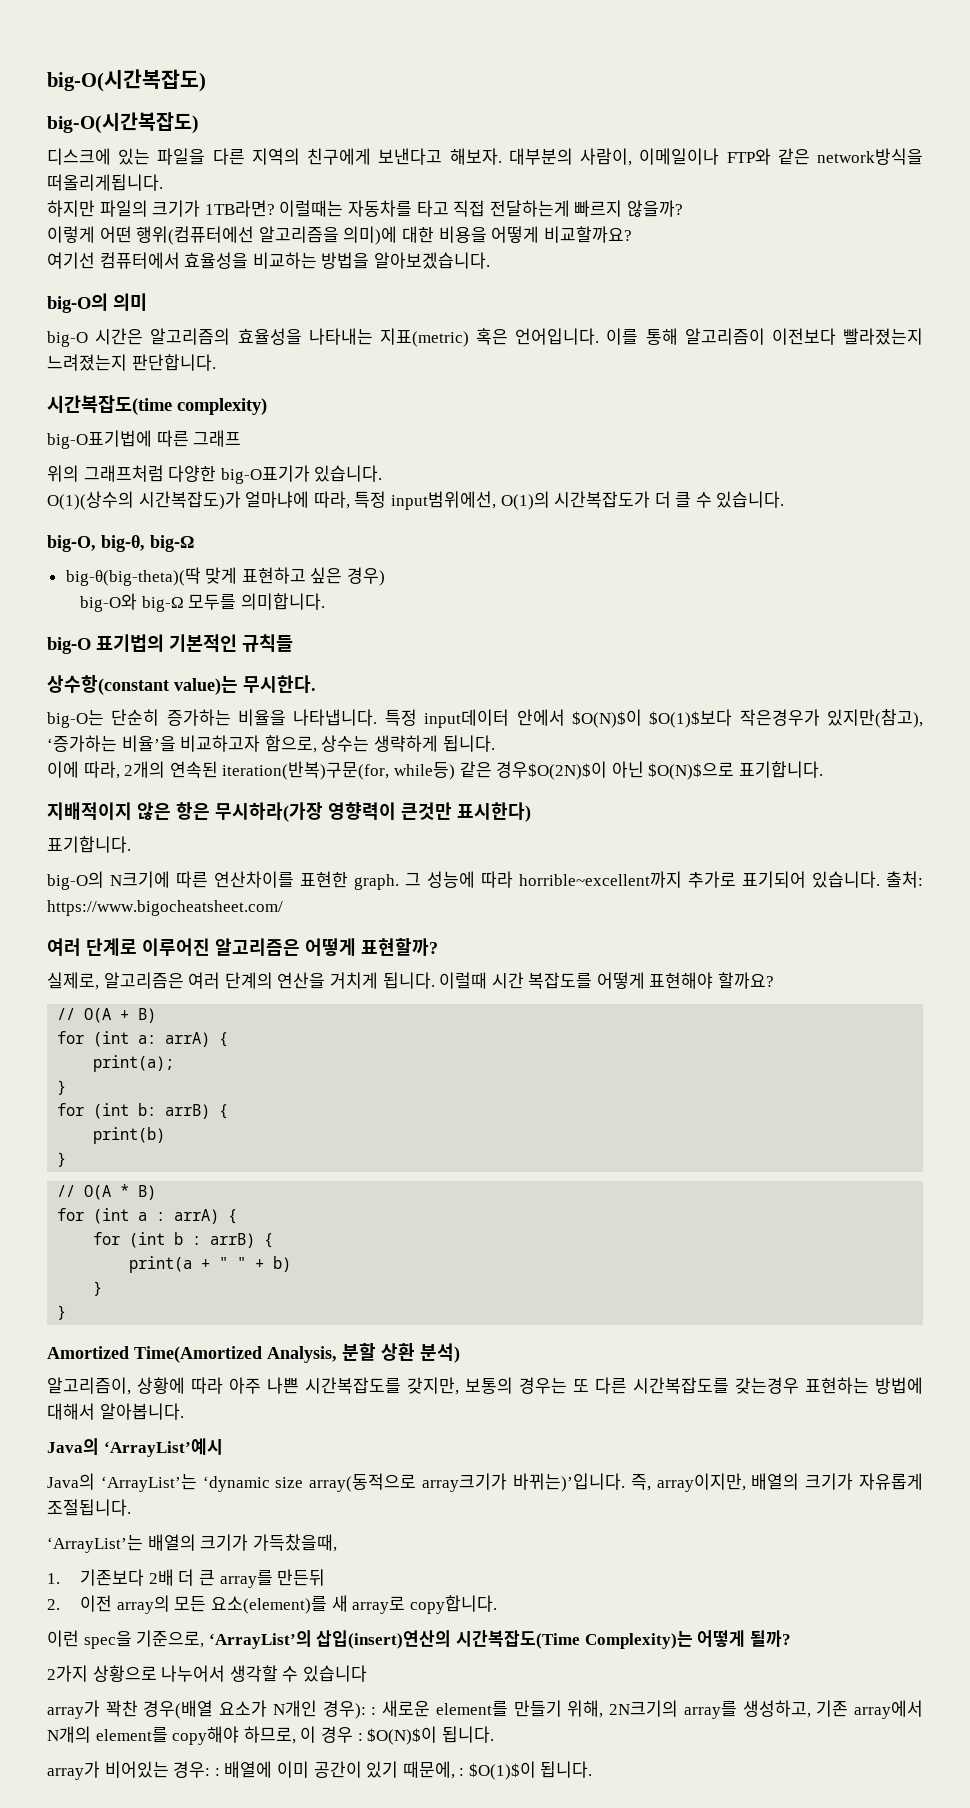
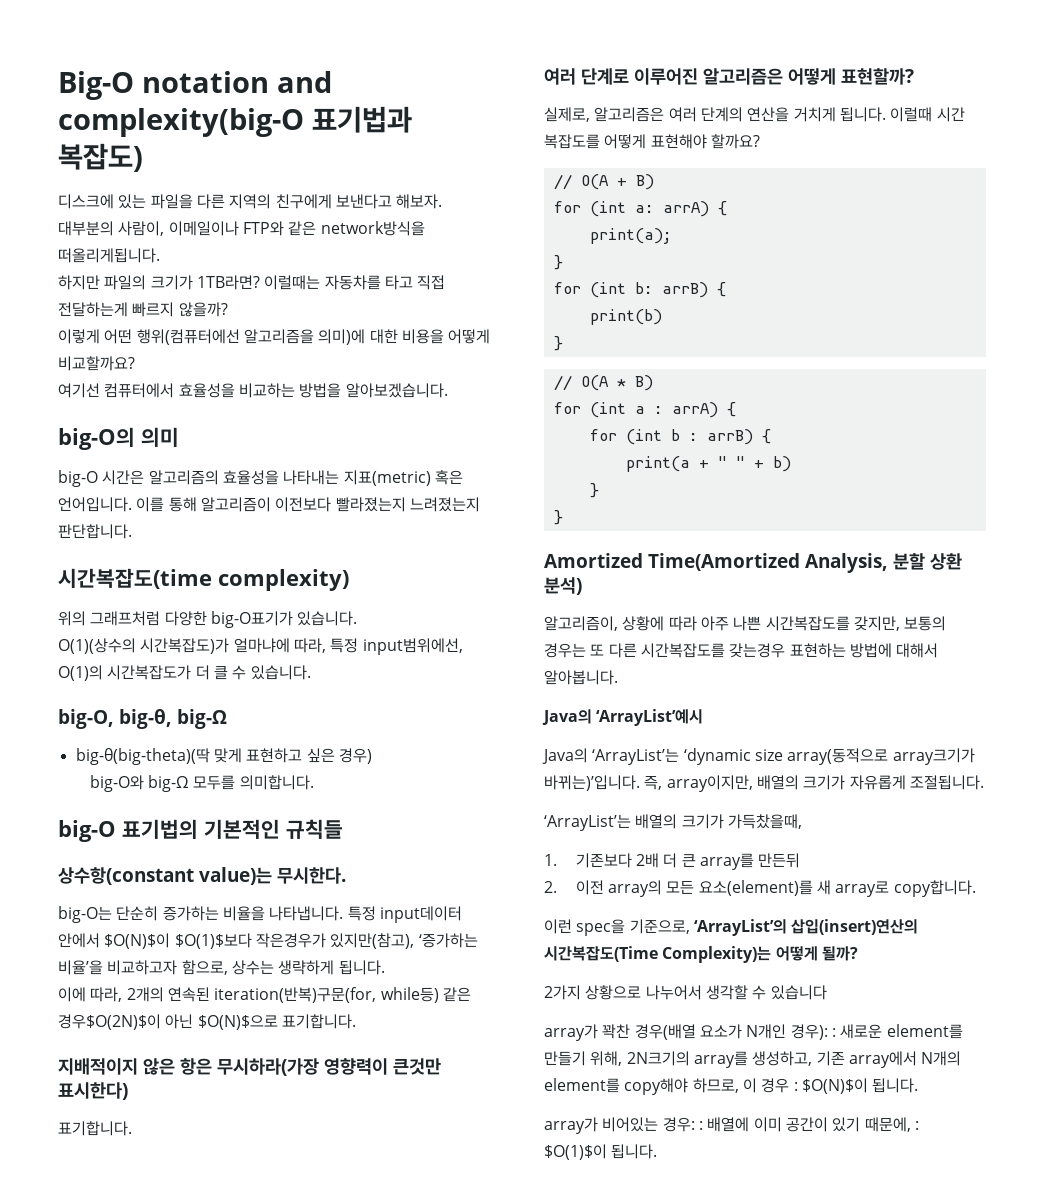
[47,69,206,92] [47,112,199,134] big-O(시간복잡도) // big-O(시간복잡도) -> [58,71,332,100] [58,106,412,137] [58,143,143,172] Big-O notation and complexity(big-O 표기법과 복잡도)
[47,430,242,449] // big-O표기법에 따른 그래프 -> (349, 580) none
[47,871,923,890] [47,900,283,916] // big-O의 N크기에 따른 연산차이를 표현한 graph. 그 성능에 따라 horrible~excellent까지 추가로 표기되어 있습니다. 출처: https://www.bigocheatsheet.com/ -> (132, 1128) none

